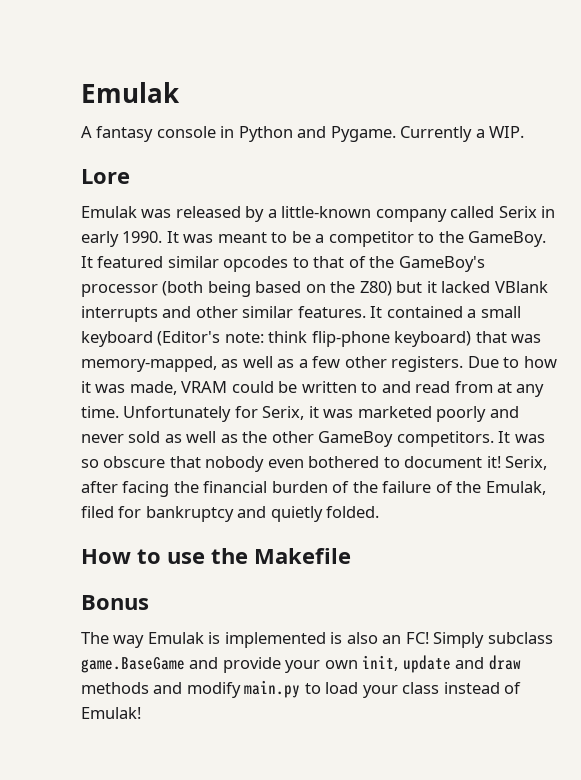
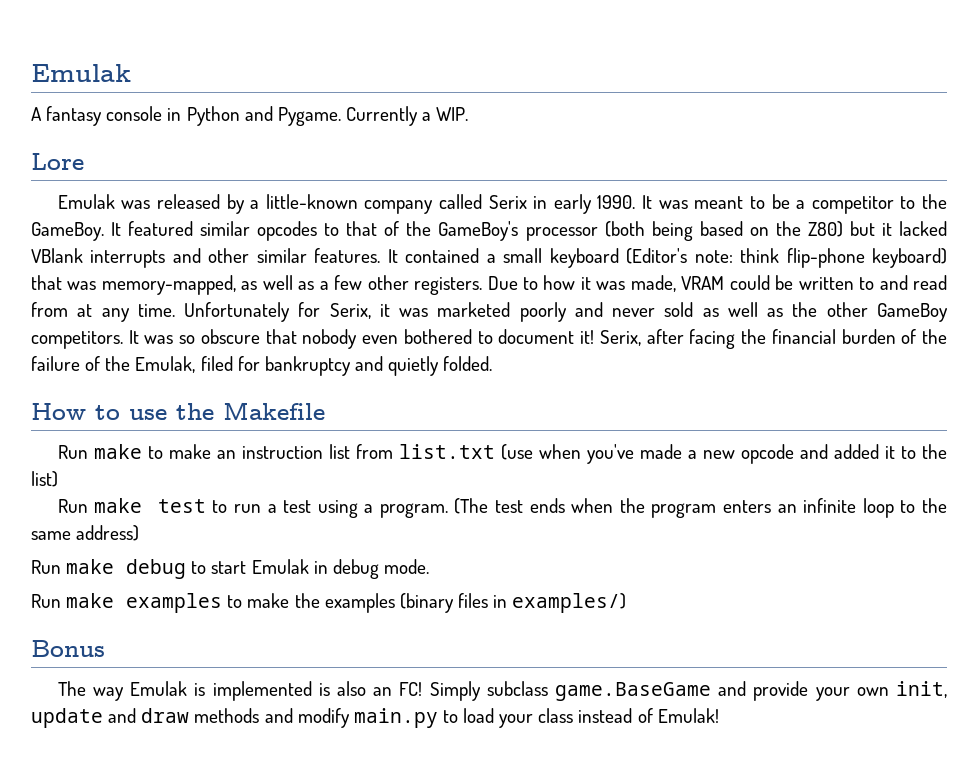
(351, 556) none -> [57,444,947,464] [31,471,58,487] [57,498,947,518] [31,525,140,541] [31,559,429,579] [31,593,627,613] // Run make to make an instruction list from list.txt (use when you've made a new opcode and added it to the list) // Run make test to run a test using a program. (The test ends when the program enters an infinite loop to the same address) // Run make debug to start Emulak in debug mode. // Run make examples to make the examples (binary files in examples/)

